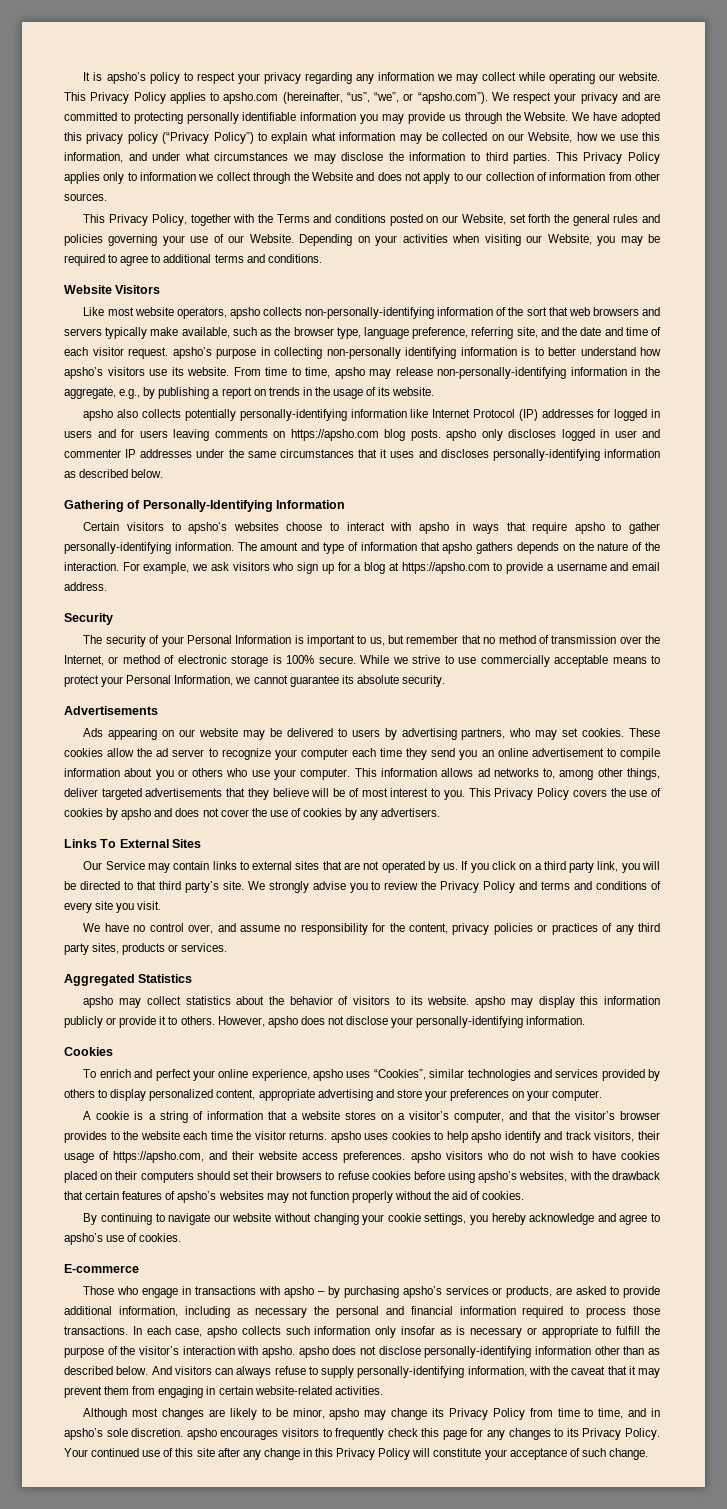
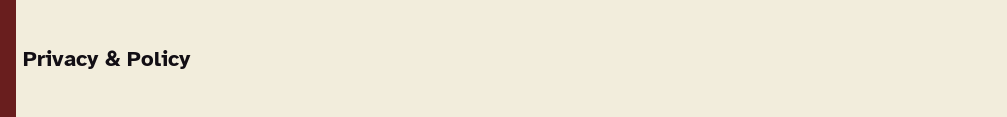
[83,72,661,84] [64,92,660,104] [64,112,661,124] [64,132,661,144] [64,152,661,164] [64,172,660,184] [64,193,107,201] [83,214,661,226] [64,234,660,246] [64,254,322,266] [64,285,161,294] [83,307,661,319] [64,327,661,339] [64,347,661,359] [64,367,660,379] [64,387,435,399] [83,409,660,421] [64,429,660,441] [64,449,660,461] [64,469,164,478] [64,500,346,512] [83,522,661,534] [64,542,660,554] [64,562,661,574] [64,582,107,591] [64,613,113,625] [83,635,660,647] [64,655,660,667] [64,675,445,687] [64,706,158,715] [83,728,660,740] [64,748,660,760] [64,768,660,780] [64,788,661,800] [64,808,441,820] [64,839,202,848] [83,861,660,873] [64,881,661,893] [64,901,162,913] [83,923,660,935] [64,943,228,955] [64,974,193,986] [83,996,661,1008] [64,1016,586,1028] [64,1047,113,1056] [83,1069,660,1081] [64,1089,603,1101] [83,1111,661,1123] [64,1131,660,1143] [64,1151,660,1163] [64,1171,660,1183] [64,1191,525,1203] [83,1213,661,1225] [64,1233,182,1245] [64,1264,139,1273] [83,1286,660,1298] [64,1306,660,1318] [64,1326,660,1338] [64,1346,660,1358] [64,1366,660,1378] [64,1386,383,1398] [83,1408,660,1420] [64,1428,660,1440] [64,1448,648,1460] It is apsho’s policy to respect your privacy regarding any information we may collect while operating our website. This Privacy Policy applies to apsho.com (hereinafter, “us”, “we”, or “apsho.com”). We respect your privacy and are committed to protecting personally identifiable information you may provide us through the Website. We have adopted this privacy policy (“Privacy Policy”) to explain what information may be collected on our Website, how we use this information, and under what circumstances we may disclose the information to third parties. This Privacy Policy applies only to information we collect through the Website and does not apply to our collection of information from other sources. // This Privacy Policy, together with the Terms and conditions posted on our Website, set forth the general rules and policies governing your use of our Website. Depending on your activities when visiting our Website, you may be required to agree to additional terms and conditions. // Website Visitors // Like most website operators, apsho collects non-personally-identifying information of the sort that web browsers and servers typically make available, such as the browser type, language preference, referring site, and the date and time of each visitor request. apsho’s purpose in collecting non-personally identifying information is to better understand how apsho’s visitors use its website. From time to time, apsho may release non-personally-identifying information in the aggregate, e.g., by publishing a report on trends in the usage of its website. // apsho also collects potentially personally-identifying information like Internet Protocol (IP) addresses for logged in users and for users leaving comments on https://apsho.com blog posts. apsho only discloses logged in user and commenter IP addresses under the same circumstances that it uses and discloses personally-identifying information as described below. // Gathering of Personally-Identifying Information // Certain visitors to apsho’s websites choose to interact with apsho in ways that require apsho to gather personally-identifying information. The amount and type of information that apsho gathers depends on the nature of the interaction. For example, we ask visitors who sign up for a blog at https://apsho.com to provide a username and email address. // Security // The security of your Personal Information is important to us, but remember that no method of transmission over the Internet, or method of electronic storage is 100% secure. While we strive to use commercially acceptable means to protect your Personal Information, we cannot guarantee its absolute security. // Advertisements // Ads appearing on our website may be delivered to users by advertising partners, who may set cookies. These cookies allow the ad server to recognize your computer each time they send you an online advertisement to compile information about you or others who use your computer. This information allows ad networks to, among other things, deliver targeted advertisements that they believe will be of most interest to you. This Privacy Policy covers the use of cookies by apsho and does not cover the use of cookies by any advertisers. // Links To External Sites // Our Service may contain links to external sites that are not operated by us. If you click on a third party link, you will be directed to that third party’s site. We strongly advise you to review the Privacy Policy and terms and conditions of every site you visit. // We have no control over, and assume no responsibility for the content, privacy policies or practices of any third party sites, products or services. // Aggregated Statistics // apsho may collect statistics about the behavior of visitors to its website. apsho may display this information publicly or provide it to others. However, apsho does not disclose your personally-identifying information. // Cookies // To enrich and perfect your online experience, apsho uses “Cookies”, similar technologies and services provided by others to display personalized content, appropriate advertising and store your preferences on your computer. // A cookie is a string of information that a website stores on a visitor’s computer, and that the visitor’s browser provides to the website each time the visitor returns. apsho uses cookies to help apsho identify and track visitors, their usage of https://apsho.com, and their website access preferences. apsho visitors who do not wish to have cookies placed on their computers should set their browsers to refuse cookies before using apsho’s websites, with the drawback that certain features of apsho’s websites may not function properly without the aid of cookies. // By continuing to navigate our website without changing your cookie settings, you hereby acknowledge and agree to apsho’s use of cookies. // E-commerce // Those who engage in transactions with apsho – by purchasing apsho’s services or products, are asked to provide additional information, including as necessary the personal and financial information required to process those transactions. In each case, apsho collects such information only insofar as is necessary or appropriate to fulfill the purpose of the visitor’s interaction with apsho. apsho does not disclose personally-identifying information other than as described below. And visitors can always refuse to supply personally-identifying information, with the caveat that it may prevent them from engaging in certain website-related activities. // Although most changes are likely to be minor, apsho may change its Privacy Policy from time to time, and in apsho’s sole discretion. apsho encourages visitors to frequently check this page for any changes to its Privacy Policy. Your continued use of this site after any change in this Privacy Policy will constitute your acceptance of such change. -> [23,50,191,69] Privacy & Policy

